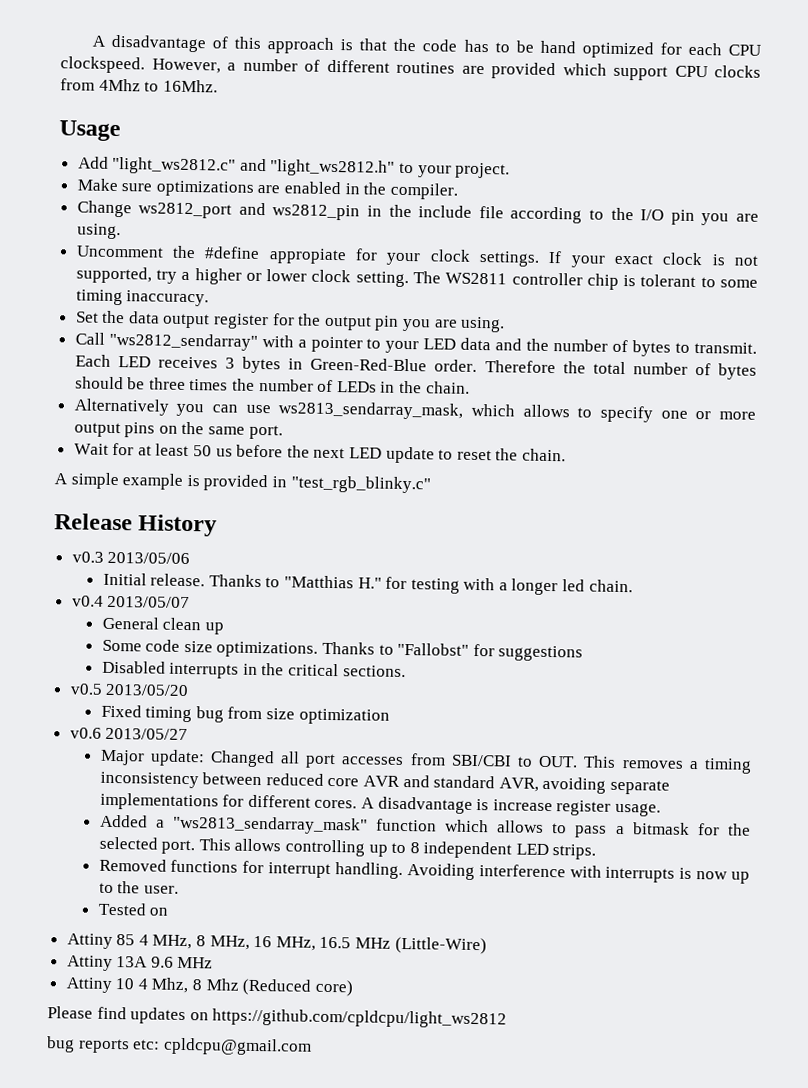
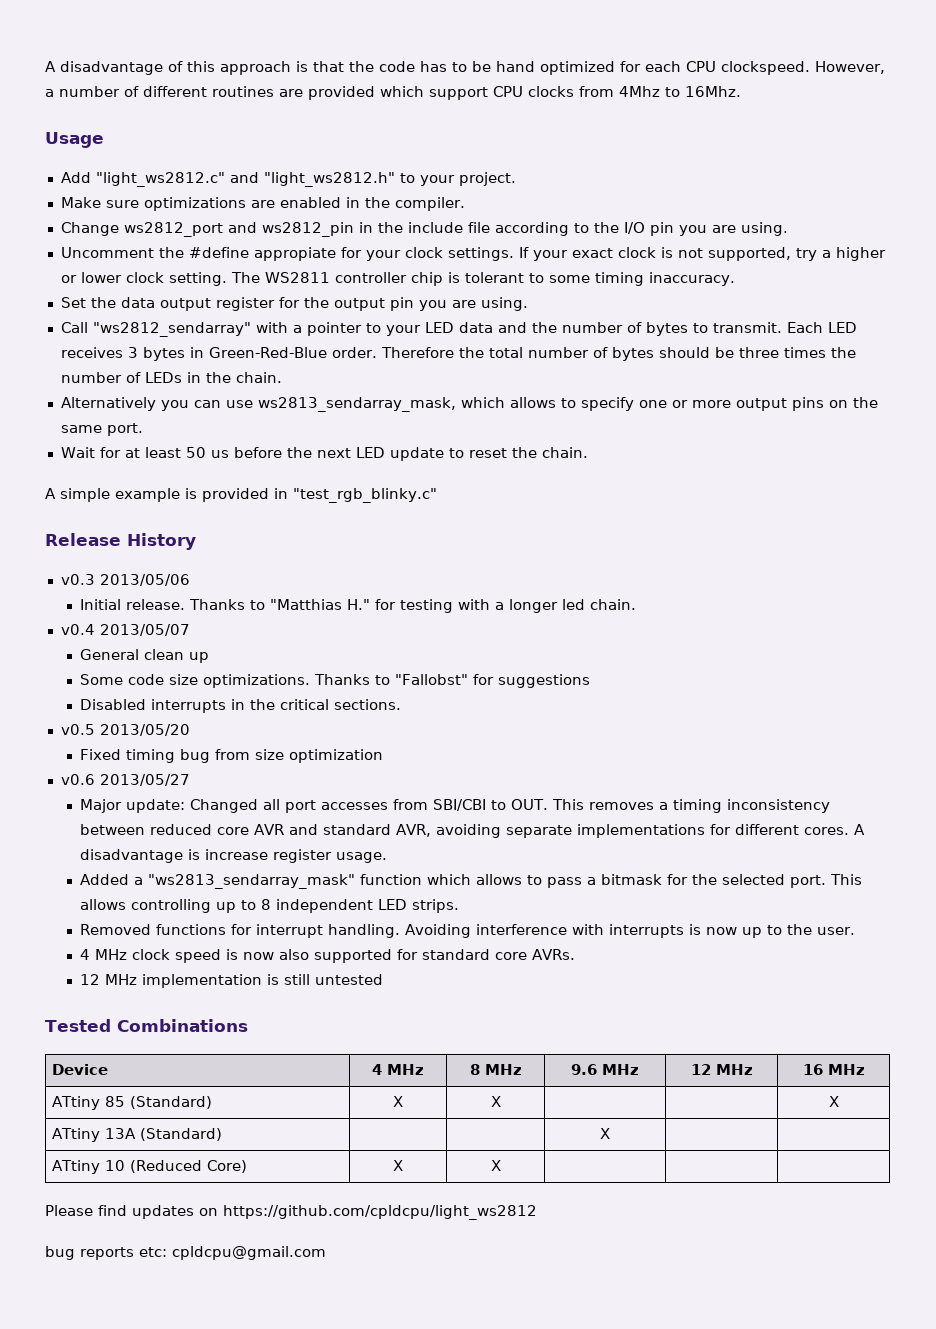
[97,902,169,916] [66,933,487,955] [66,955,214,972] [65,977,353,997] Tested on // Attiny 85 4 MHz, 8 MHz, 16 MHz, 16.5 MHz (Little-Wire) // Attiny 13A 9.6 MHz // Attiny 10 4 Mhz, 8 Mhz (Reduced core) -> [80,949,576,963] [80,974,384,988] [45,1019,248,1032] [52,1064,109,1075] [372,1064,424,1075] [469,1064,522,1075] [571,1064,639,1075] [690,1064,753,1075] [802,1064,865,1075] [52,1096,213,1110] [393,1096,403,1107] [490,1096,501,1107] [828,1096,839,1107] [52,1128,223,1142] [600,1128,610,1139] [52,1160,248,1174] [393,1160,403,1171] [490,1160,501,1171] 4 MHz clock speed is now also supported for standard core AVRs. // 12 MHz implementation is still untested // Tested Combinations // Device | 4 MHz | 8 MHz | 9.6 MHz | 12 MHz | 16 MHz // ATtiny 85 (Standard) | X | X | | | X // ATtiny 13A (Standard) | | | X | | // ATtiny 10 (Reduced Core) | X | X | | |

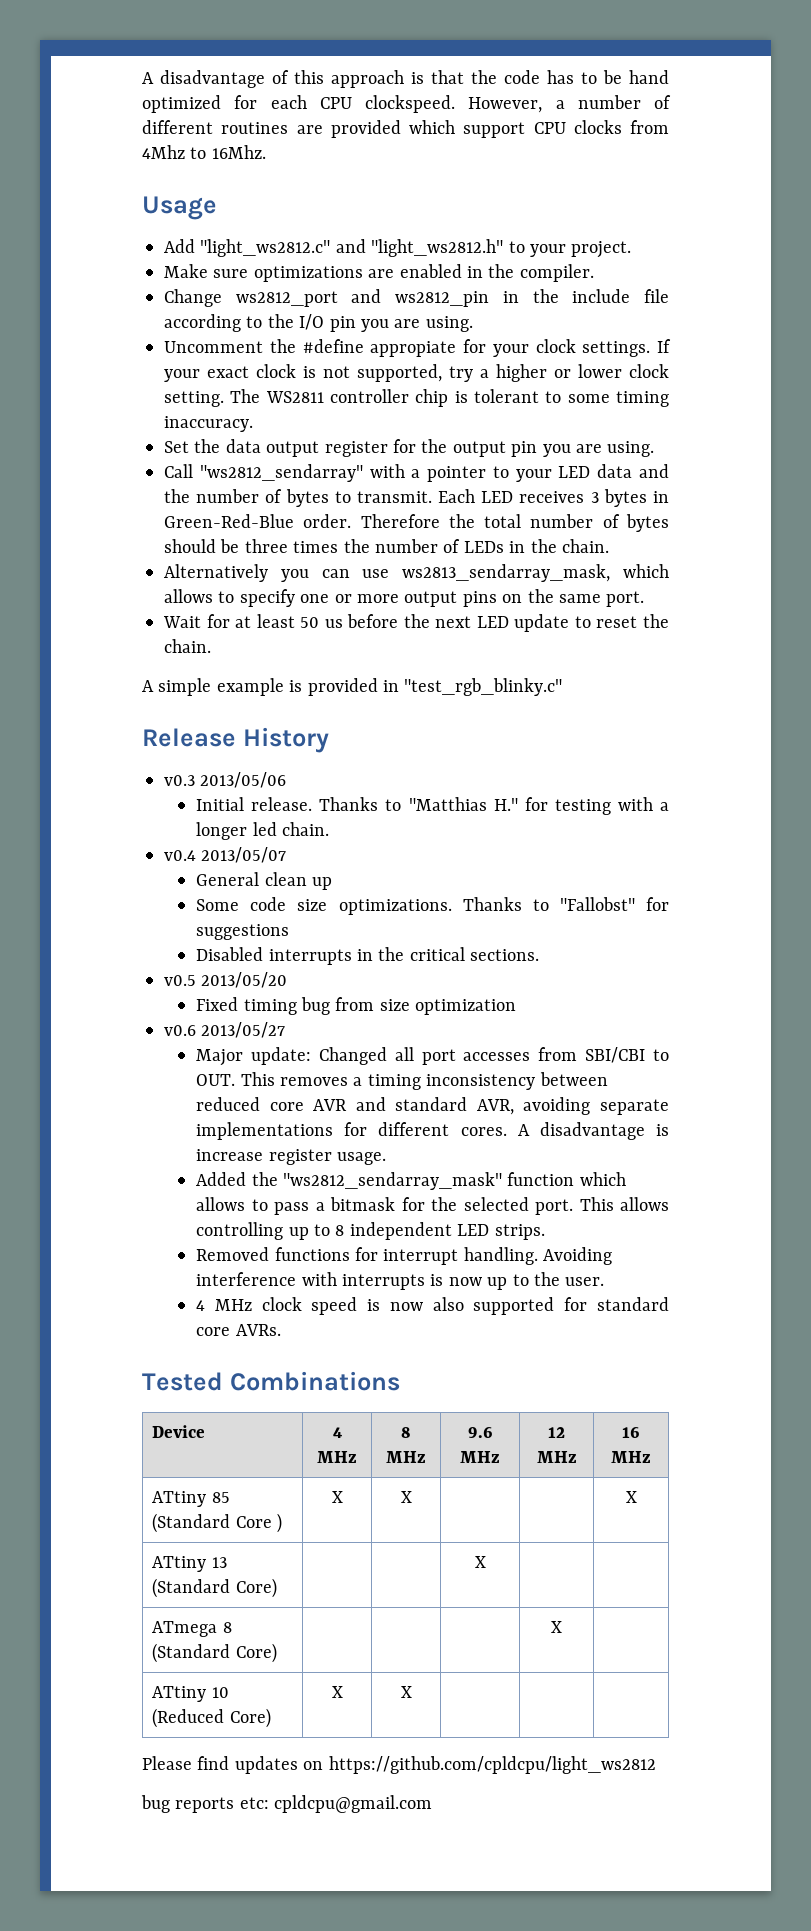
[134,874,356,889] a "ws2813_sendarray_mask" -> [251,1172,502,1190] the "ws2812_sendarray_mask"
[80,974,384,988] // 12 MHz implementation is still untested -> (281, 1330) none
[130,1096,213,1109] (Standard) -> [152,1513,283,1533] (Standard Core )
[105,1128,223,1141] [600,1128,610,1139] 13A (Standard) | | | X | -> [211,1557,227,1568] [152,1578,277,1598] [474,1556,486,1568] [152,1621,232,1637] [152,1643,277,1663] [551,1621,562,1633] 13 (Standard Core) | | | X | | // ATmega 8 (Standard Core) | | | | X

